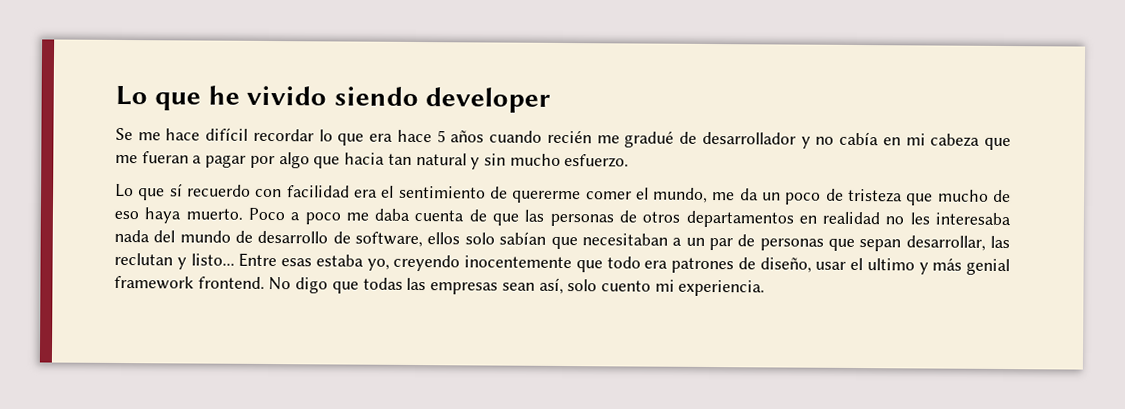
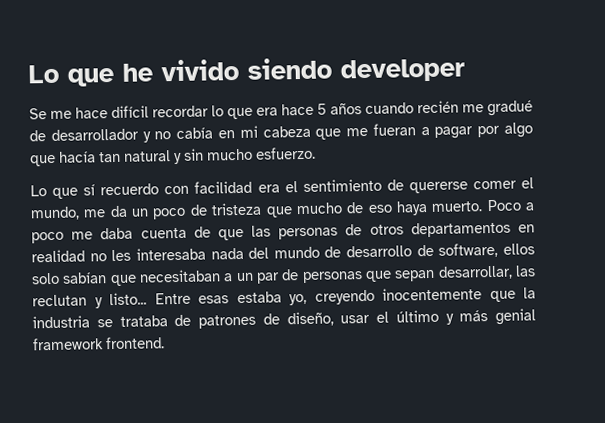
[344,152,386,165] hacia -> [59,151,96,163] hacía
[512,190,582,204] quererme -> [408,181,468,194] quererse
[606,256,669,269] todo era -> [523,287,536,299] [32,314,192,329] la industria se trataba de
[866,258,915,271] ultimo -> [395,309,439,323] último
[268,277,766,297] No digo que todas las empresas sean así, solo cuento mi experiencia. -> (165, 343) none

